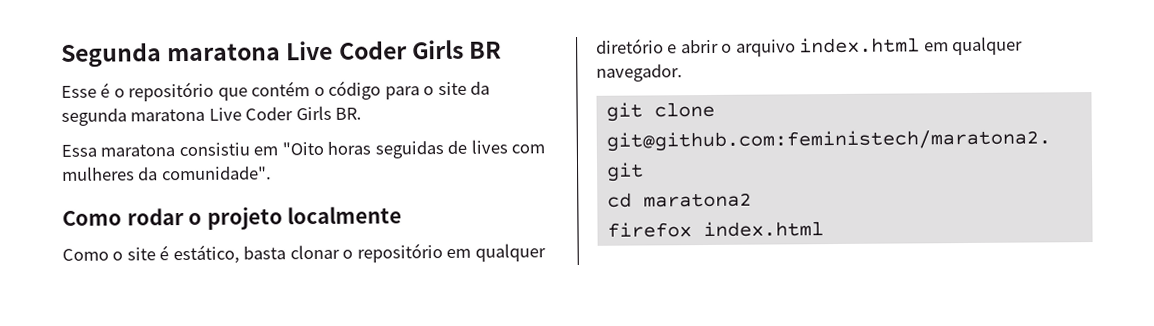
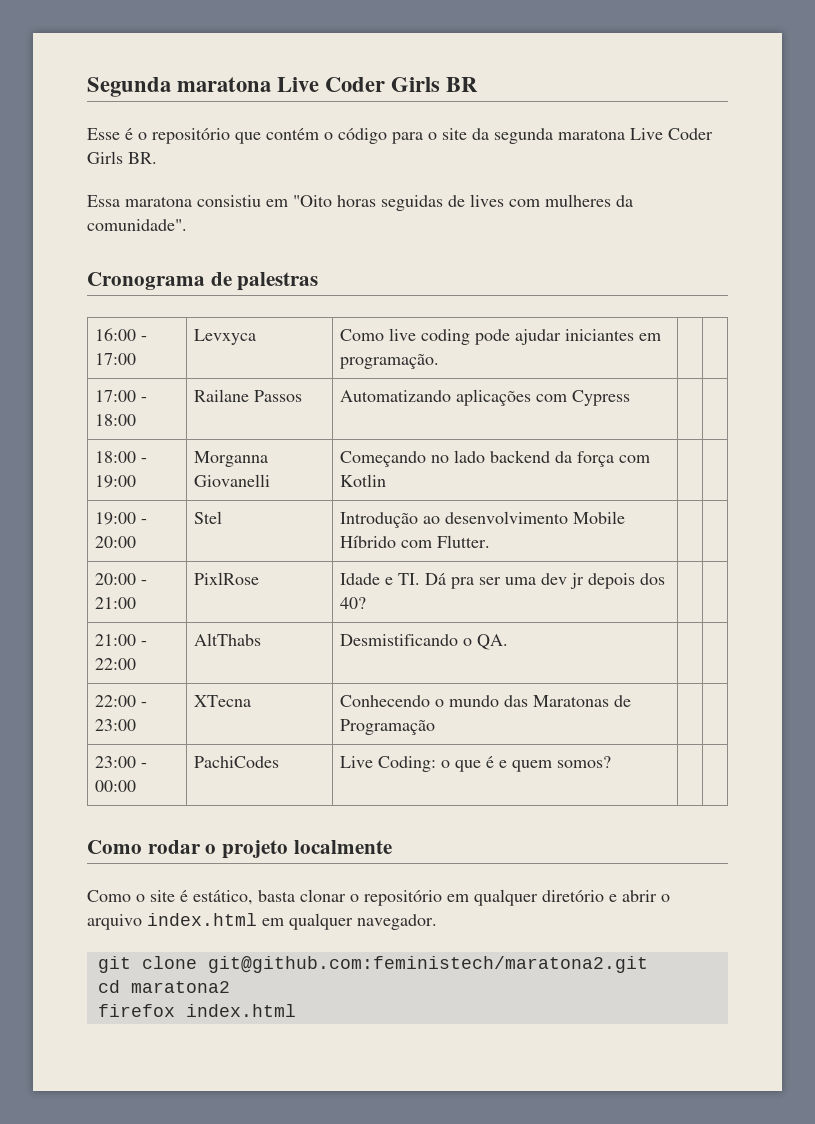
(272, 173) none -> [87,272,319,291] [94,328,147,341] [94,353,136,365] [193,329,256,345] [339,328,661,345] [339,354,439,369] [94,390,147,402] [94,414,136,426] [193,389,302,402] [339,389,630,406] [94,451,147,463] [94,475,136,488] [193,451,268,467] [193,474,270,487] [339,450,650,467] [339,474,386,487] [94,512,147,525] [94,536,136,548] [193,511,222,524] [339,511,625,528] [339,535,490,548] [94,573,147,585] [94,597,136,609] [193,572,259,585] [339,573,665,589] [339,597,366,609] [94,634,147,646] [94,658,136,670] [193,633,261,646] [339,634,508,650] [94,695,147,707] [94,719,136,731] [193,695,251,707] [339,695,631,707] [339,719,435,735] [94,756,147,768] [94,780,136,792] [193,756,279,768] [339,756,611,772] // Cronograma de palestras // 16:00 - 17:00 | Levxyca | Como live coding pode ajudar iniciantes em programação. | | // 17:00 - 18:00 | Railane Passos | Automatizando aplicações com Cypress | | // 18:00 - 19:00 | Morganna Giovanelli | Começando no lado backend da força com Kotlin | | // 19:00 - 20:00 | Stel | Introdução ao desenvolvimento Mobile Híbrido com Flutter. | | // 20:00 - 21:00 | PixlRose | Idade e TI. Dá pra ser uma dev jr depois dos 40? | | // 21:00 - 22:00 | AltThabs | Desmistificando o QA. | | // 22:00 - 23:00 | XTecna | Conhecendo o mundo das Maratonas de Programação | | // 23:00 - 00:00 | PachiCodes | Live Coding: o que é e quem somos? | |

